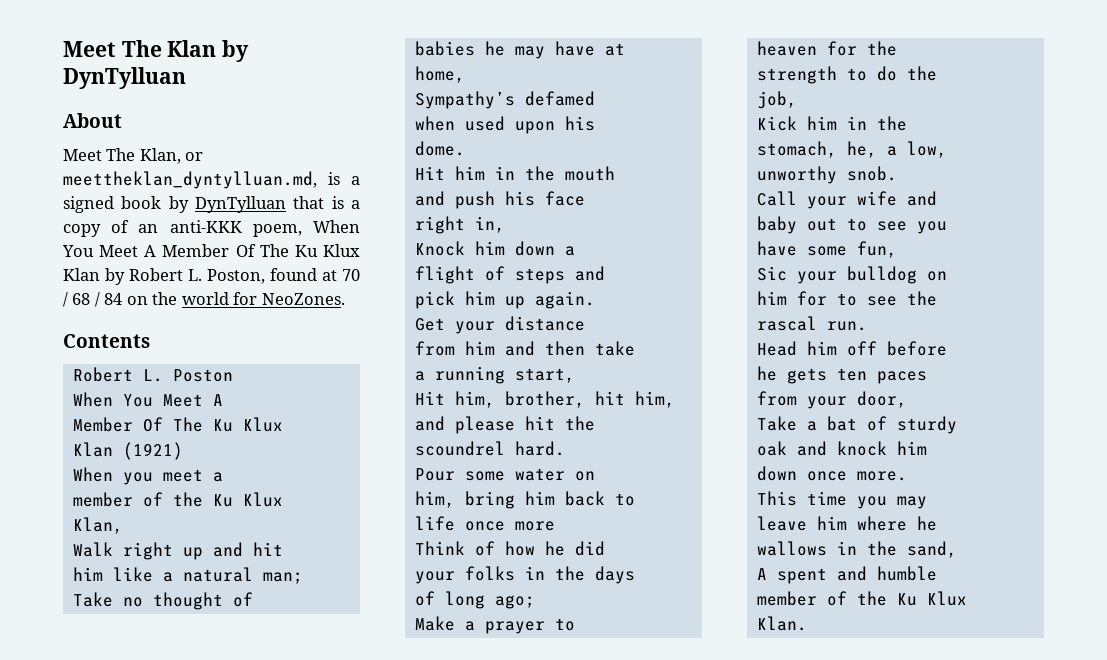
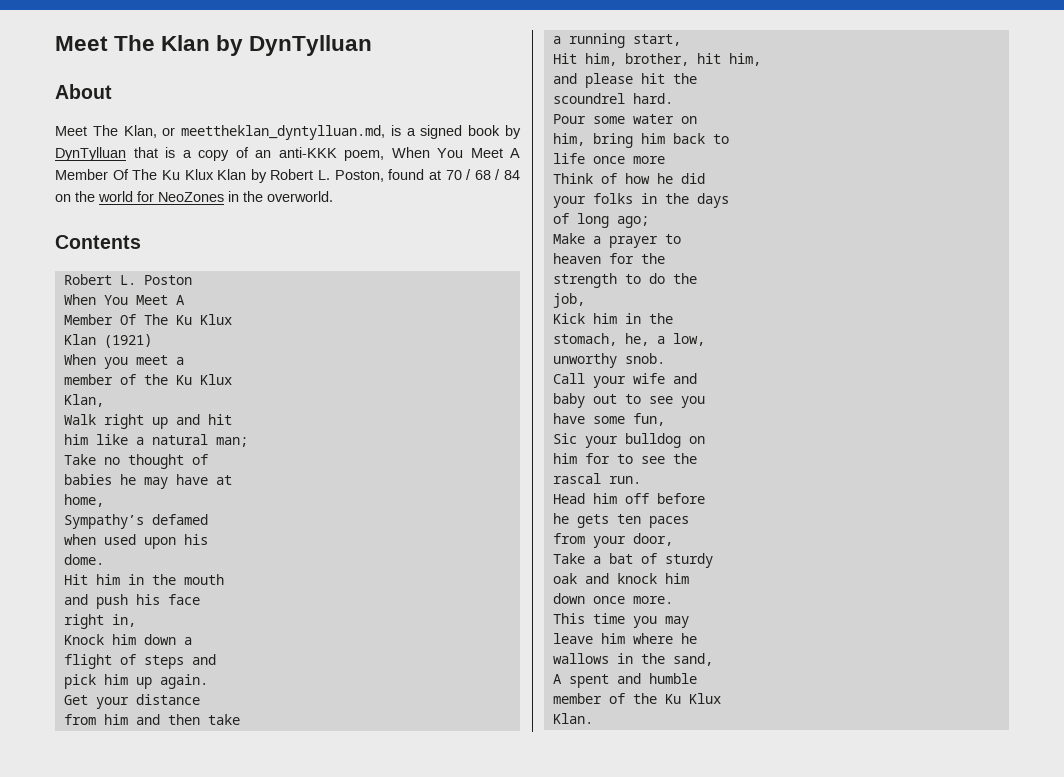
[261,293,345,305] NeoZones. -> [158,191,333,202] NeoZones in the overworld.

